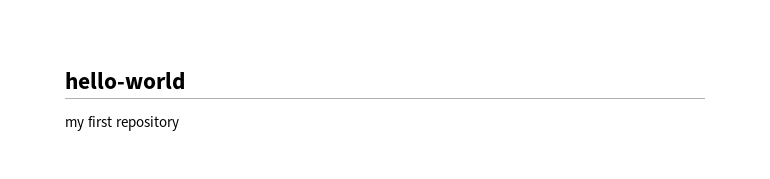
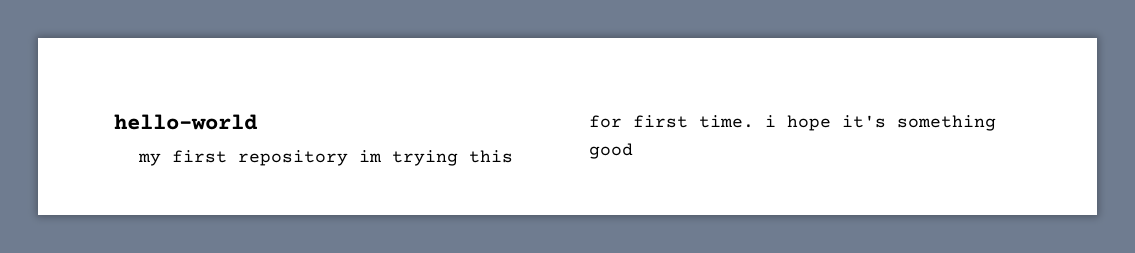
(180, 123) none -> [358,150,513,166] [589,115,996,131] [589,143,633,159] im trying this for first time. i hope it's something good

